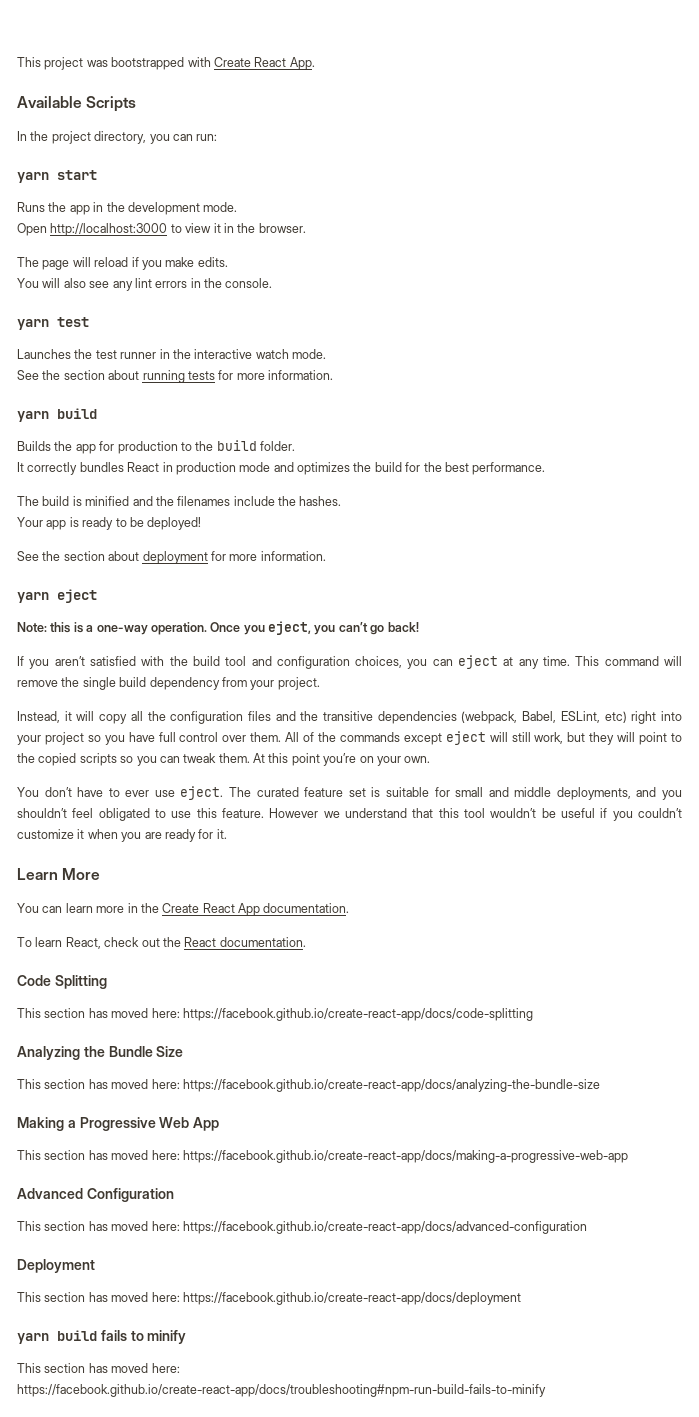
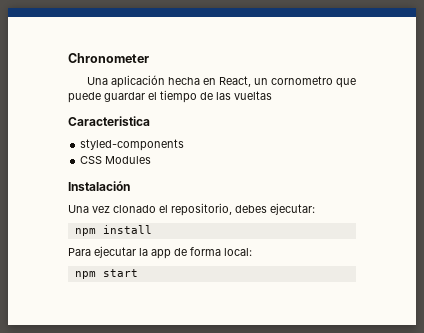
[17,57,315,70] [17,96,137,112] [17,131,218,144] [17,170,97,183] [17,202,238,215] [17,223,306,236] [17,257,228,270] [17,278,273,291] [17,317,89,330] [17,349,326,359] [17,370,333,383] [17,408,97,422] [17,440,295,454] [17,462,546,475] [17,496,342,506] [17,517,202,530] [17,551,326,564] [17,589,97,603] [17,621,419,635] [17,655,682,669] [17,677,320,690] [17,711,683,724] [17,731,682,745] [17,753,431,766] [17,786,682,800] [17,808,683,821] [17,829,227,842] [17,868,101,880] [17,903,350,916] [17,937,306,949] [17,975,107,989] [17,1008,533,1021] [17,1046,184,1060] [17,1079,600,1092] [17,1117,220,1131] [17,1150,628,1163] [17,1188,174,1202] [17,1221,587,1234] [17,1259,95,1273] [17,1292,521,1305] [17,1330,187,1344] [17,1363,180,1373] [17,1384,546,1397] This project was bootstrapped with Create React App. // Available Scripts // In the project directory, you can run: // yarn start // Runs the app in the development mode. // Open http://localhost:3000 to view it in the browser. // The page will reload if you make edits. // You will also see any lint errors in the console. // yarn test // Launches the test runner in the interactive watch mode. // See the section about running tests for more information. // yarn build // Builds the app for production to the build folder. // It correctly bundles React in production mode and optimizes the build for the best performance. // The build is minified and the filenames include the hashes. // Your app is ready to be deployed! // See the section about deployment for more information. // yarn eject // Note: this is a one-way operation. Once you eject, you can’t go back! // If you aren’t satisfied with the build tool and configuration choices, you can eject at any time. This command will remove the single build dependency from your project. // Instead, it will copy all the configuration files and the transitive dependencies (webpack, Babel, ESLint, etc) right into your project so you have full control over them. All of the commands except eject will still work, but they will point to the copied scripts so you can tweak them. At this point you’re on your own. // You don’t have to ever use eject. The curated feature set is suitable for small and middle deployments, and you shouldn’t feel obligated to use this feature. However we understand that this tool wouldn’t be useful if you couldn’t customize it when you are ready for it. // Learn More // You can learn more in the Create React App documentation. // To learn React, check out the React documentation. // Code Splitting // This section has moved here: https://facebook.github.io/create-react-app/docs/code-splitting // Analyzing the Bundle Size // This section has moved here: https://facebook.github.io/create-react-app/docs/analyzing-the-bundle-size // Making a Progressive Web App // This section has moved here: https://facebook.github.io/create-react-app/docs/making-a-progressive-web-app // Advanced Configuration // This section has moved here: https://facebook.github.io/create-react-app/docs/advanced-configuration // Deployment // This section has moved here: https://facebook.github.io/create-react-app/docs/deployment // yarn build fails to minify // This section has moved here: https://facebook.github.io/create-react-app/docs/troubleshooting#npm-run-build-fails-to-minify -> [68,53,149,63] [86,75,357,88] [68,90,272,103] [68,116,150,126] [80,139,185,151] [80,156,152,164] [68,181,130,191] [68,203,315,216] [74,225,152,236] [68,246,252,259] [74,269,138,279] Chronometer // Una aplicación hecha en React, un cornometro que puede guardar el tiempo de las vueltas // Caracteristica // styled-components // CSS Modules // Instalación // Una vez clonado el repositorio, debes ejecutar: // npm install // Para ejecutar la app de forma local: // npm start

